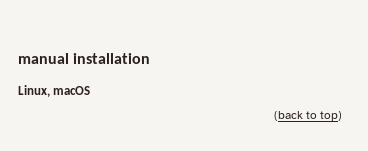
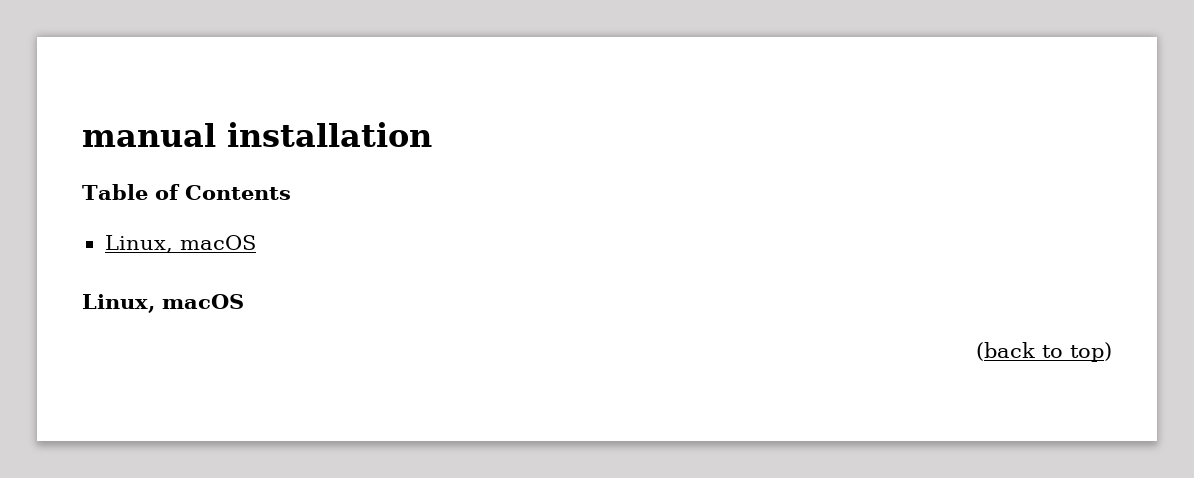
(151, 58) none -> [82,184,291,200] [104,235,256,253] // Table of Contents // Linux, macOS

